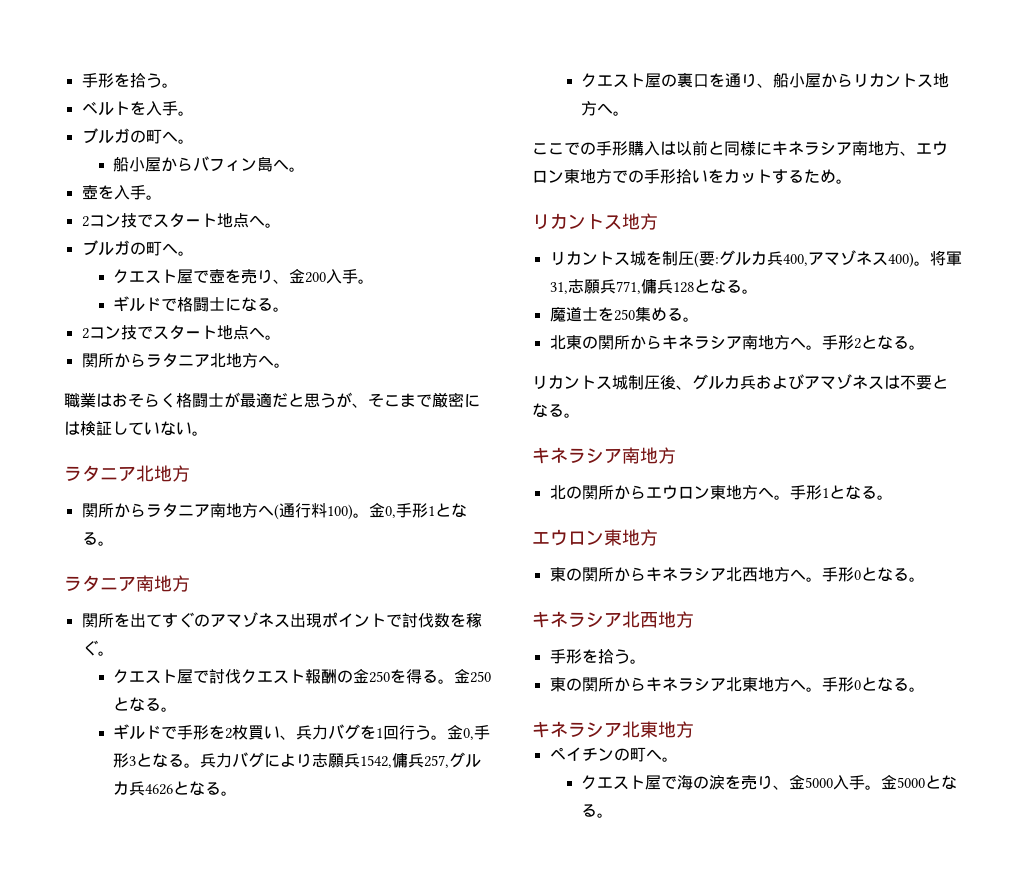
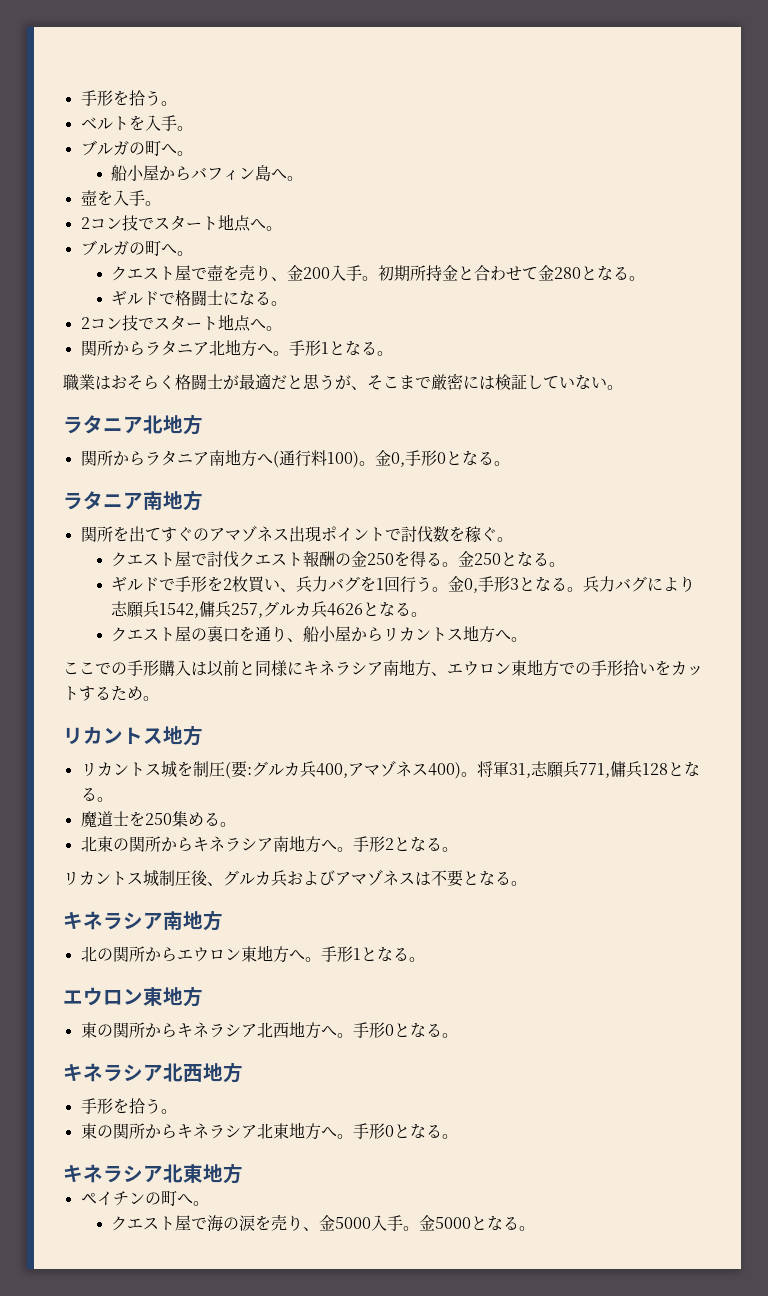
(374, 281) none -> [378,265,646,281] 初期所持金と合わせて金280となる。
(290, 365) none -> [288,340,393,356] 手形1となる。
[427,506,435,516] 1 -> [436,452,446,464] 0

